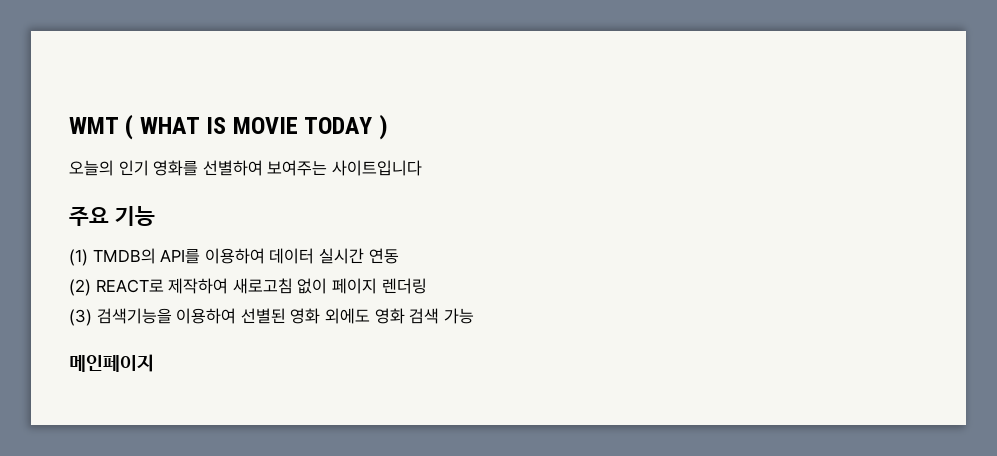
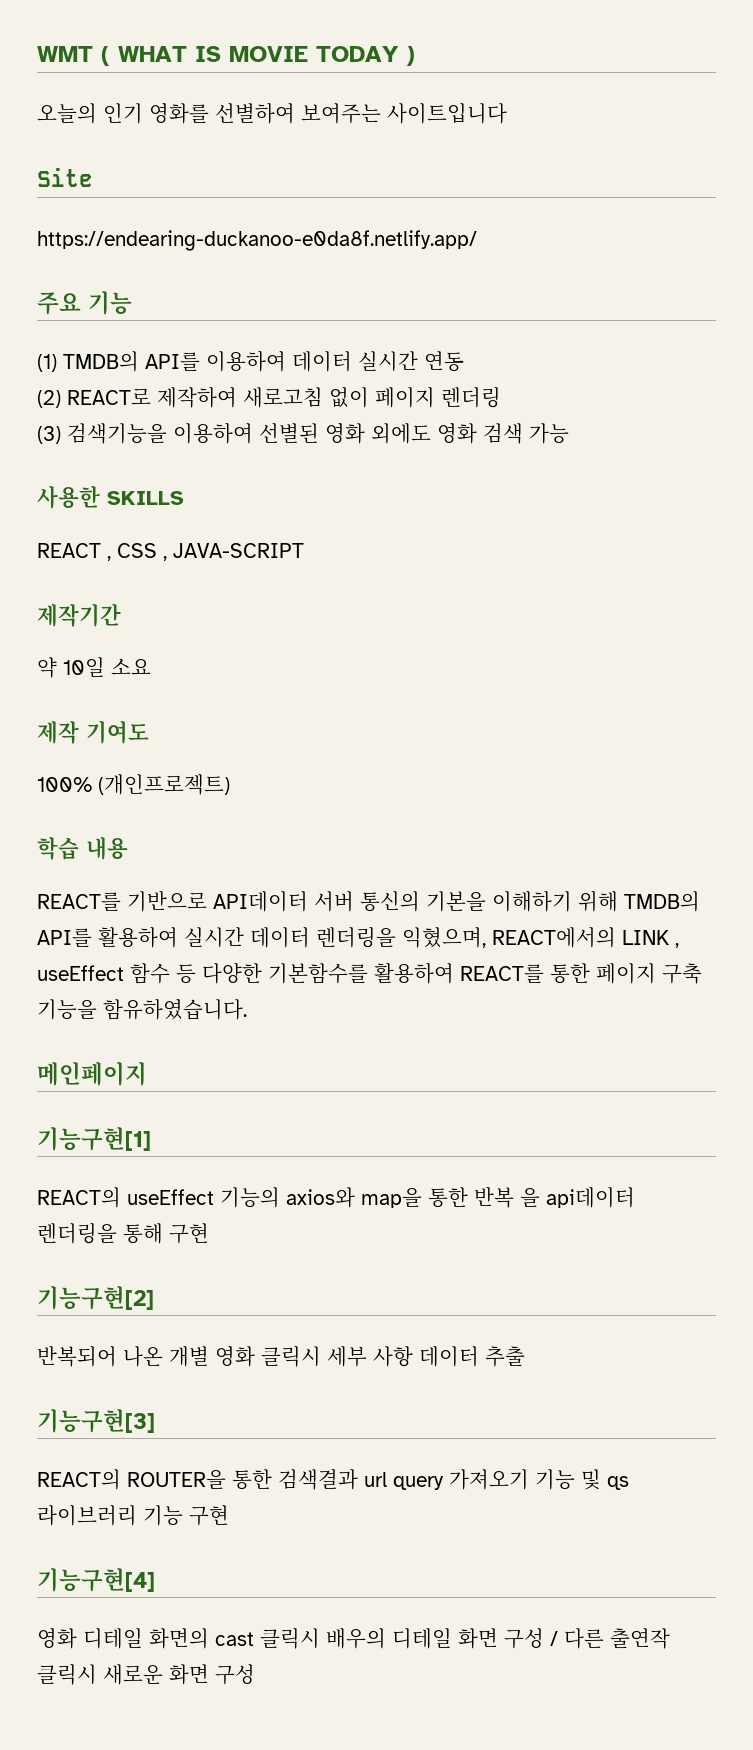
(422, 168) none -> [37,168,93,187] [37,230,477,251] // Site // https://endearing-duckanoo-e0da8f.netlify.app/
[69,354,154,372] 메인페이지 -> [37,486,184,509] [37,543,304,561] [37,603,121,627] [37,657,151,678] [37,720,149,744] [37,774,230,795] [37,837,128,860] [37,891,700,912] [37,927,679,948] [37,963,702,984] [37,999,247,1020] [37,1062,147,1086] [37,1127,151,1151] [37,1187,635,1208] [37,1223,209,1244] [37,1286,154,1310] [37,1346,525,1367] [37,1409,155,1433] [37,1469,629,1490] [37,1505,229,1526] [37,1568,155,1592] [37,1628,670,1649] [37,1664,255,1685] 사용한 SKILLS // REACT , CSS , JAVA-SCRIPT // 제작기간 // 약 10일 소요 // 제작 기여도 // 100% (개인프로젝트) // 학습 내용 // REACT를 기반으로 API데이터 서버 통신의 기본을 이해하기 위해 TMDB의 API를 활용하여 실시간 데이터 렌더링을 익혔으며, REACT에서의 LINK , useEffect 함수 등 다양한 기본함수를 활용하여 REACT를 통한 페이지 구축 기능을 함유하였습니다. // 메인페이지 // 기능구현[1] // REACT의 useEffect 기능의 axios와 map을 통한 반복 을 api데이터 렌더링을 통해 구현 // 기능구현[2] // 반복되어 나온 개별 영화 클릭시 세부 사항 데이터 추출 // 기능구현[3] // REACT의 ROUTER을 통한 검색결과 url query 가져오기 기능 및 qs 라이브러리 기능 구현 // 기능구현[4] // 영화 디테일 화면의 cast 클릭시 배우의 디테일 화면 구성 / 다른 출연작 클릭시 새로운 화면 구성

